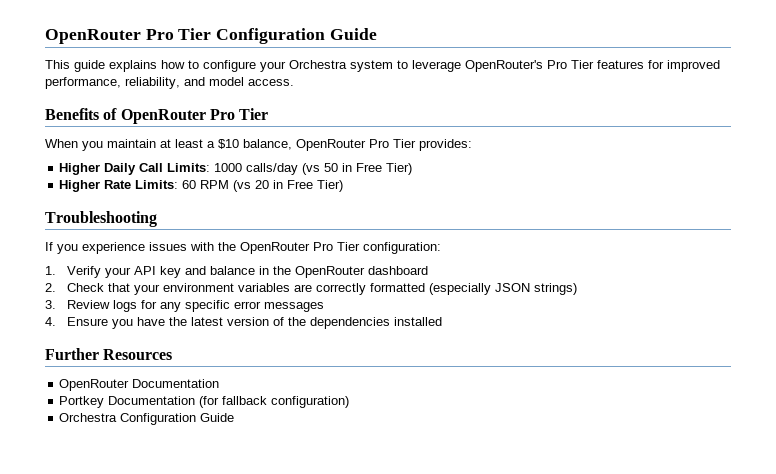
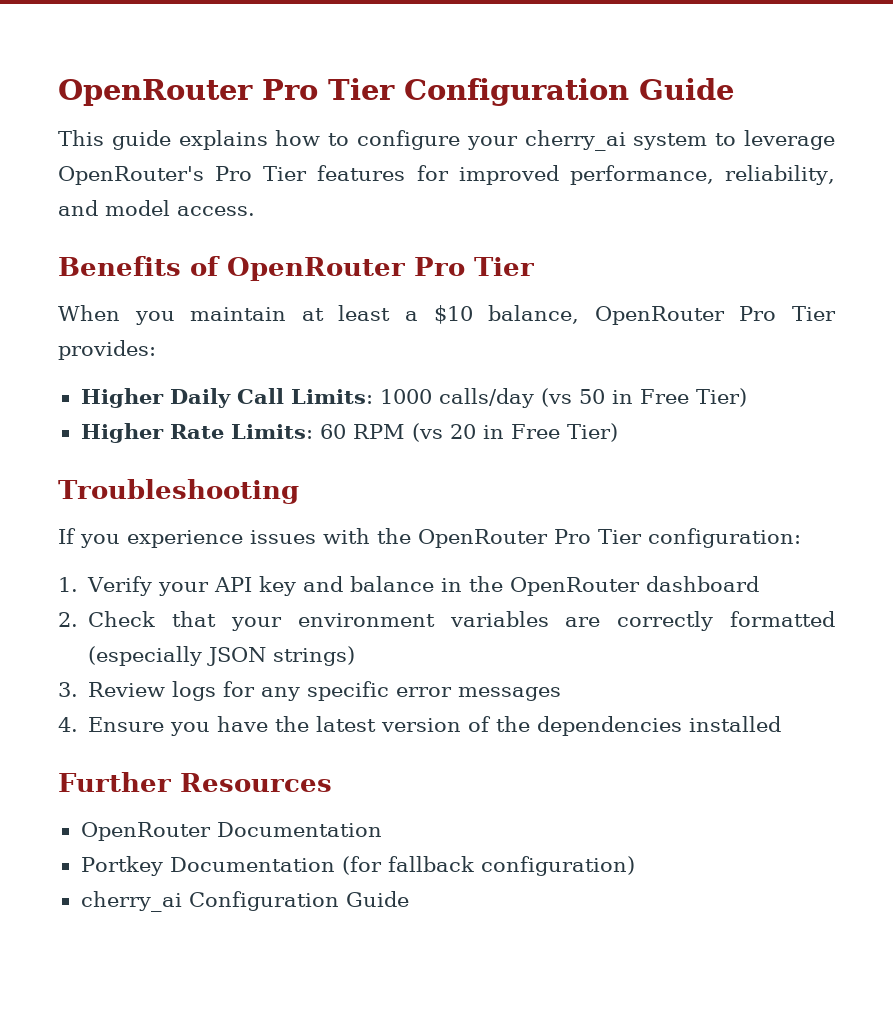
[289,60,347,69] Orchestra -> [524,130,626,151] cherry_ai
[59,413,118,422] Orchestra -> [80,891,182,912] cherry_ai

